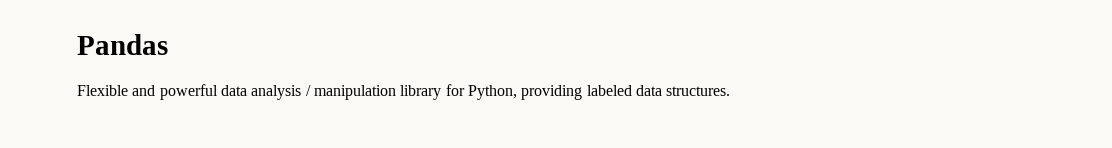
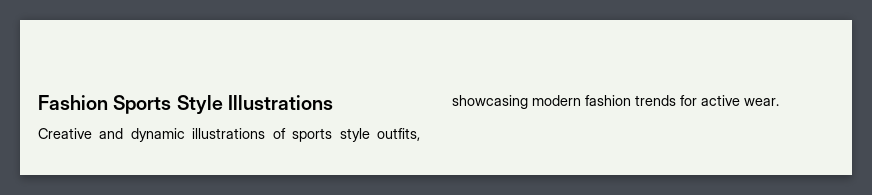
[77,34,168,55] [77,84,731,100] Pandas // Flexible and powerful data analysis / manipulation library for Python, providing labeled data structures. -> [38,95,333,114] [38,128,420,142] [452,95,779,109] Fashion Sports Style Illustrations // Creative and dynamic illustrations of sports style outfits, showcasing modern fashion trends for active wear.

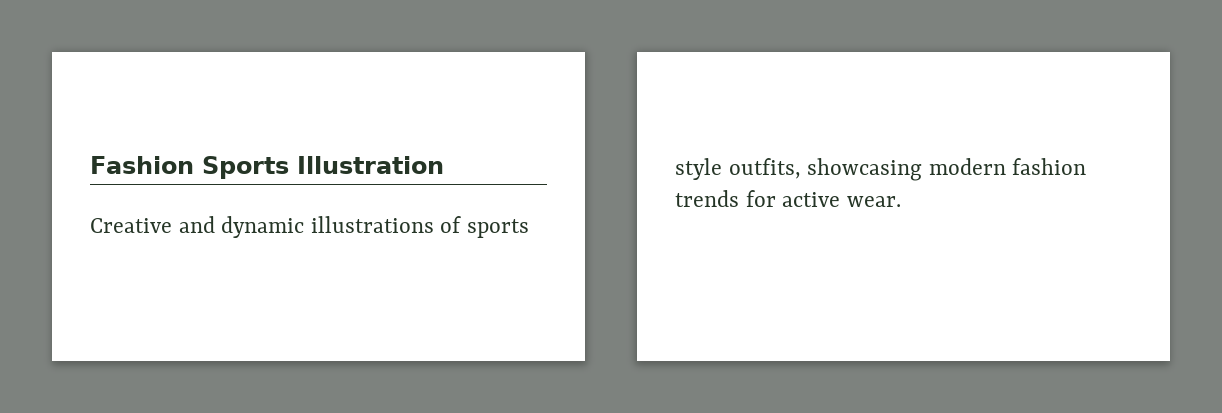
[176,95,333,114] Style Illustrations -> [296,156,444,174] Illustration

